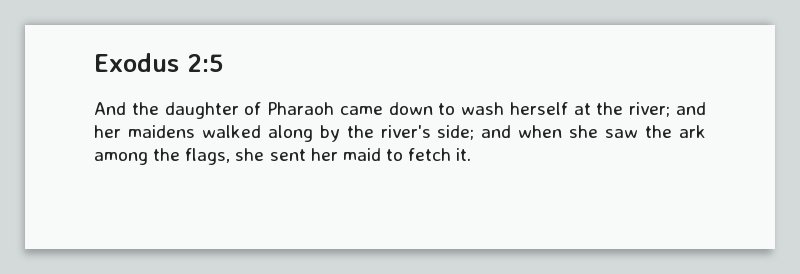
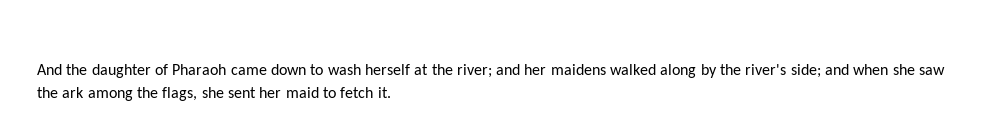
[94,53,224,72] Exodus 2:5 // -> (37, 69) none

